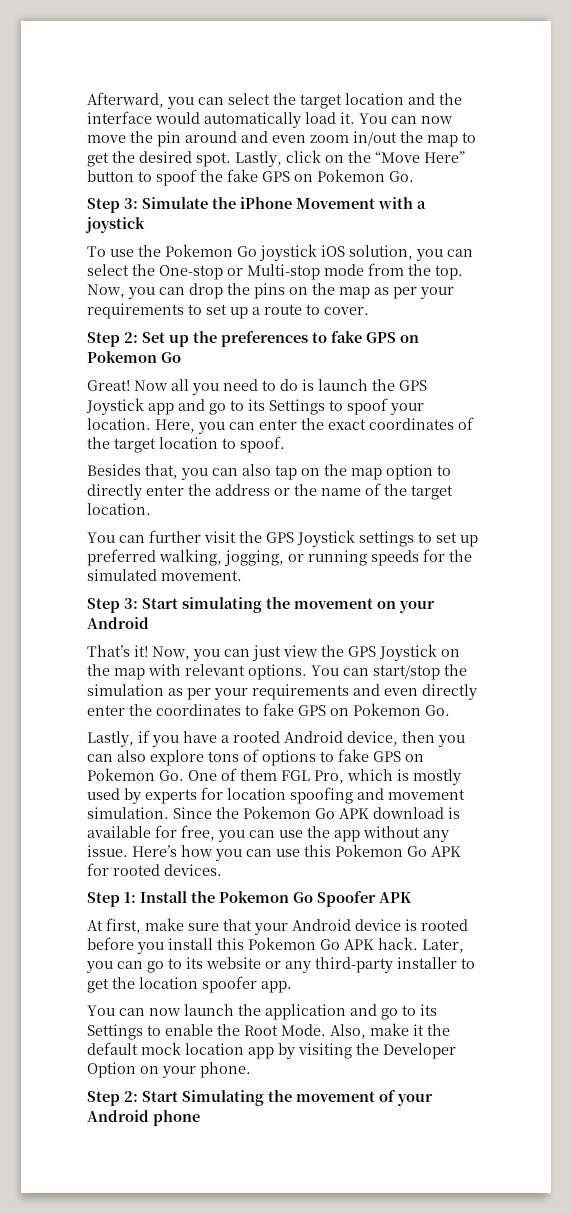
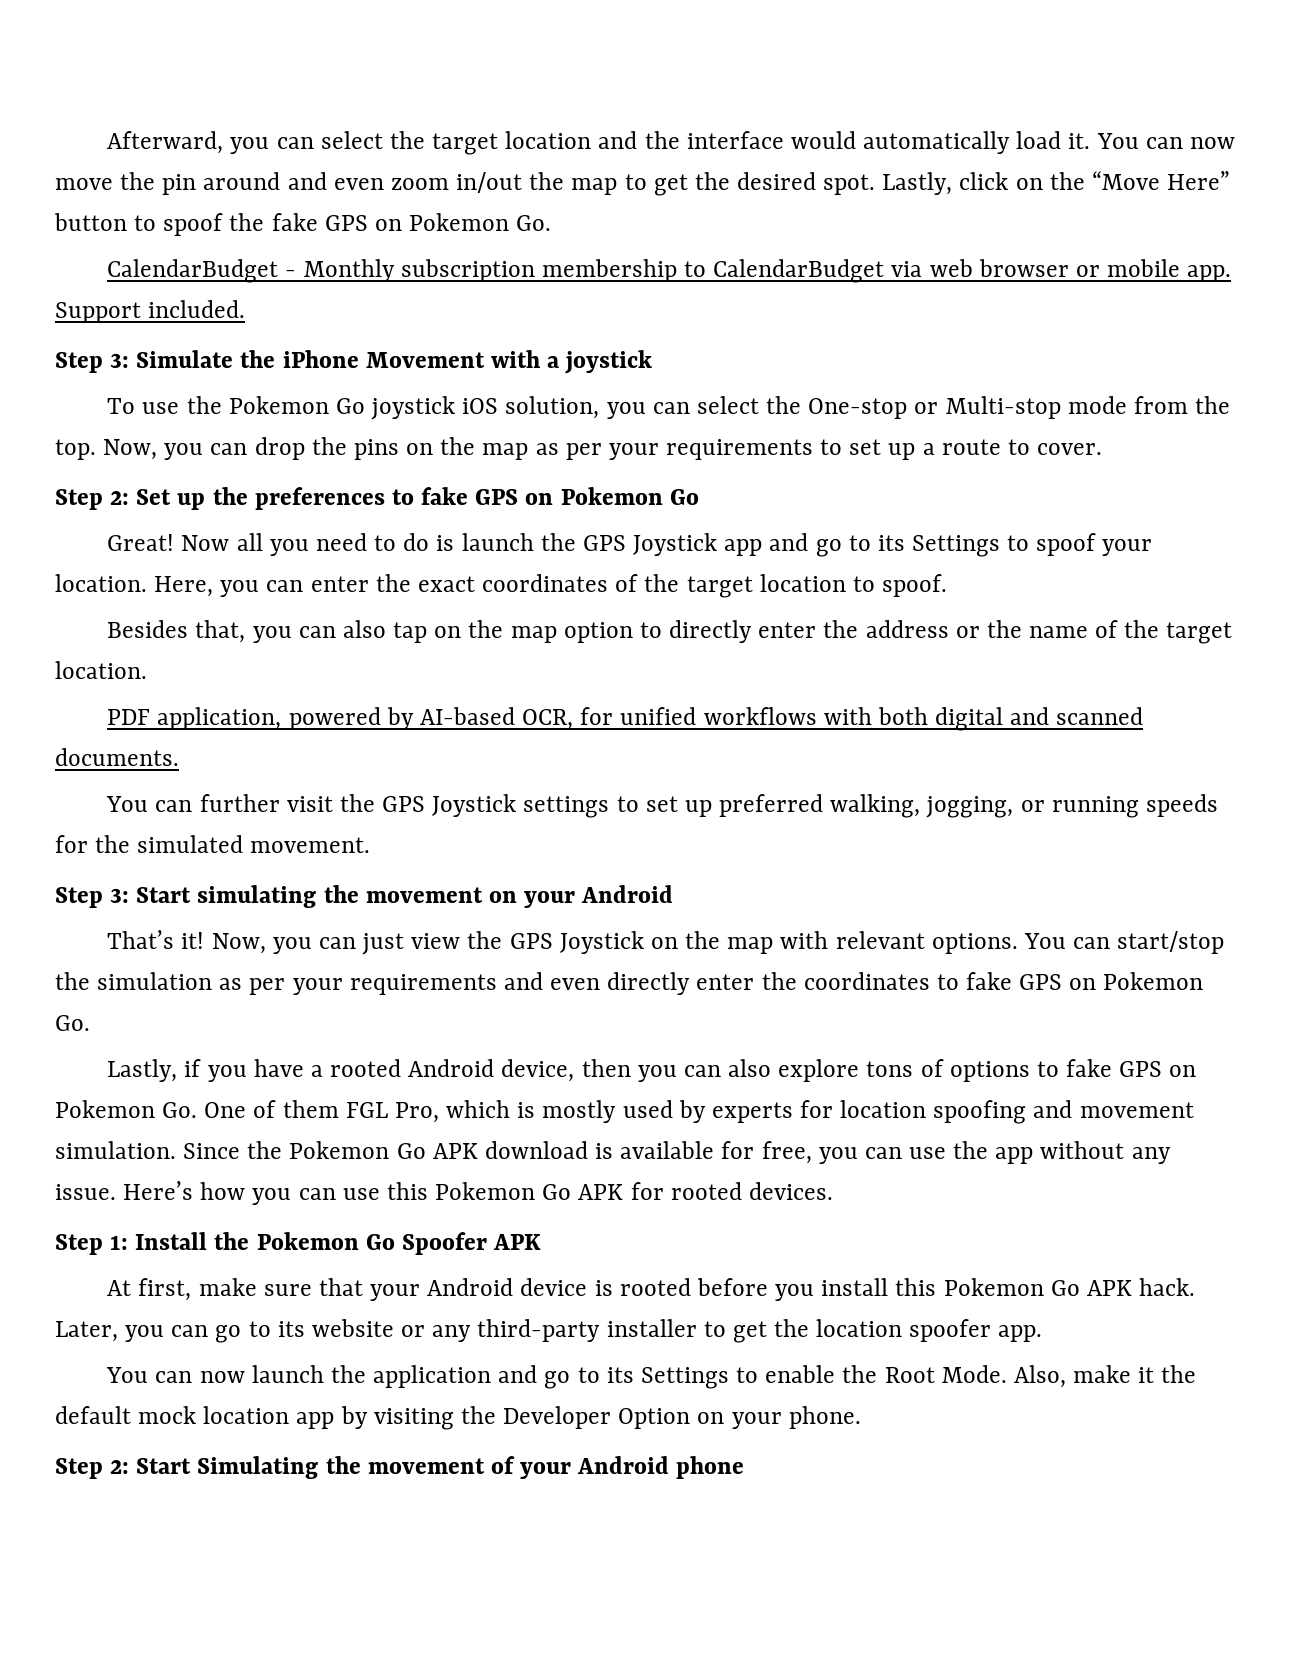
(414, 176) none -> [107,259,1232,283] [55,300,246,323] // CalendarBudget - Monthly subscription membership to CalendarBudget via web browser or mobile app. Support included.
(151, 509) none -> [107,707,1144,731] [55,748,179,766] // PDF application, powered by AI-based OCR, for unified workflows with both digital and scanned documents.

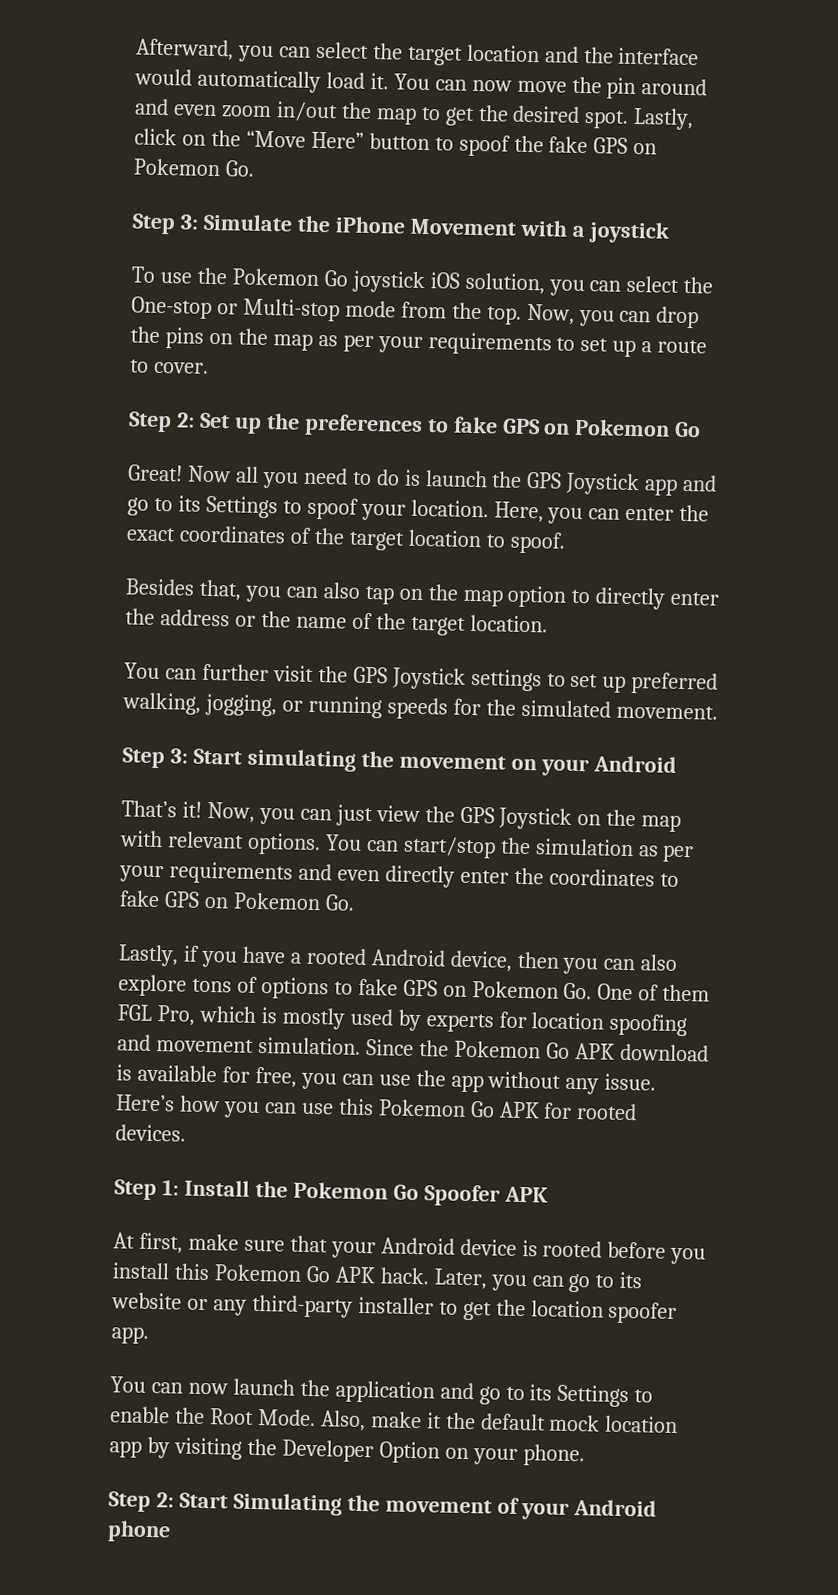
[107,259,1232,283] [55,300,246,323] // CalendarBudget - Monthly subscription membership to CalendarBudget via web browser or mobile app. Support included. -> (255, 168) none
[107,707,1144,731] [55,748,179,766] // PDF application, powered by AI-based OCR, for unified workflows with both digital and scanned documents. -> (548, 623) none

